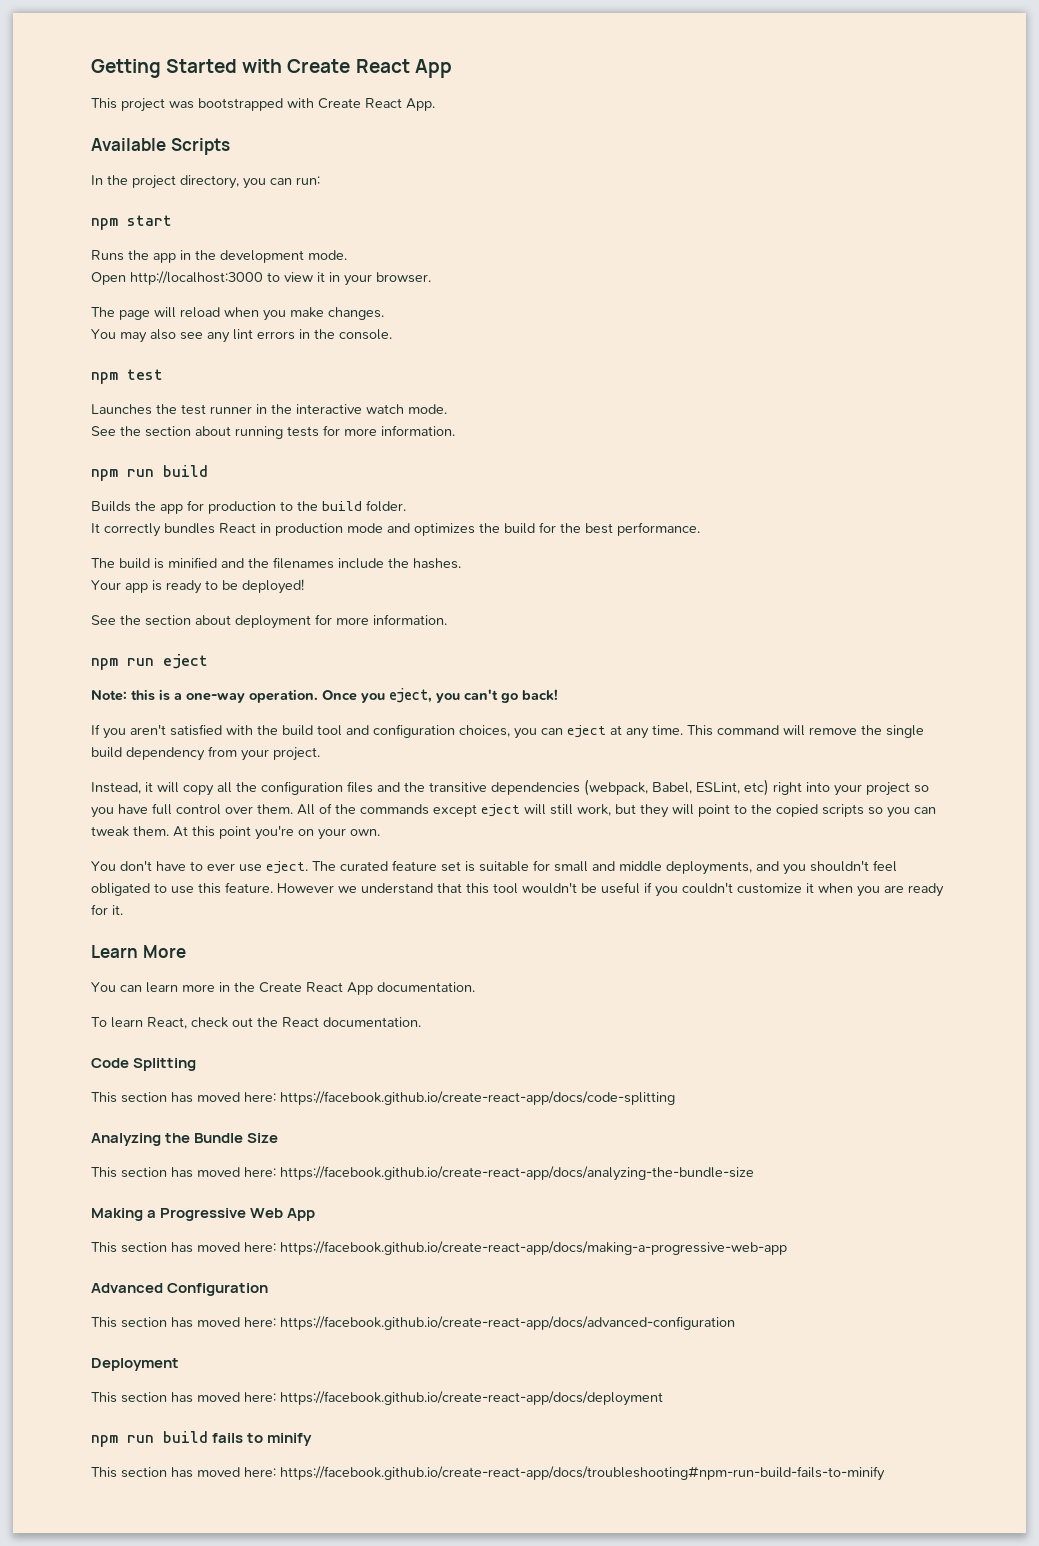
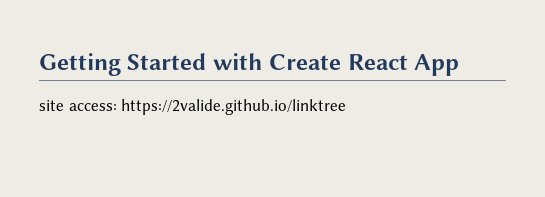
[91,98,435,112] [91,138,230,155] [91,175,320,189] [91,215,172,230] [91,250,347,263] [91,271,431,286] [91,307,384,321] [91,329,392,343] [91,369,163,384] [91,404,447,415] [91,425,455,439] [91,465,208,481] [91,500,406,514] [91,522,700,537] [91,557,461,569] [91,579,304,594] [91,614,447,629] [91,654,208,670] [91,688,558,703] [91,724,924,739] [91,746,320,761] [91,779,929,796] [91,803,936,818] [91,825,380,840] [91,860,897,875] [91,882,944,897] [91,904,123,915] [91,945,186,958] [91,982,475,995] [91,1017,421,1029] [91,1058,197,1071] [91,1091,675,1105] [91,1133,279,1146] [91,1166,754,1181] [91,1208,316,1221] [91,1241,787,1255] [91,1283,269,1296] [91,1316,735,1330] [91,1358,179,1371] [91,1391,663,1406] [91,1431,313,1447] [91,1466,885,1481] This project was bootstrapped with Create React App. // Available Scripts // In the project directory, you can run: // npm start // Runs the app in the development mode. // Open http://localhost:3000 to view it in your browser. // The page will reload when you make changes. // You may also see any lint errors in the console. // npm test // Launches the test runner in the interactive watch mode. // See the section about running tests for more information. // npm run build // Builds the app for production to the build folder. // It correctly bundles React in production mode and optimizes the build for the best performance. // The build is minified and the filenames include the hashes. // Your app is ready to be deployed! // See the section about deployment for more information. // npm run eject // Note: this is a one-way operation. Once you eject, you can't go back! // If you aren't satisfied with the build tool and configuration choices, you can eject at any time. This command will remove the single build dependency from your project. // Instead, it will copy all the configuration files and the transitive dependencies (webpack, Babel, ESLint, etc) right into your project so you have full control over them. All of the commands except eject will still work, but they will point to the copied scripts so you can tweak them. At this point you're on your own. // You don't have to ever use eject. The curated feature set is suitable for small and middle deployments, and you shouldn't feel obligated to use this feature. However we understand that this tool wouldn't be useful if you couldn't customize it when you are ready for it. // Learn More // You can learn more in the Create React App documentation. // To learn React, check out the React documentation. // Code Splitting // This section has moved here: https://facebook.github.io/create-react-app/docs/code-splitting // Analyzing the Bundle Size // This section has moved here: https://facebook.github.io/create-react-app/docs/analyzing-the-bundle-size // Making a Progressive Web App // This section has moved here: https://facebook.github.io/create-react-app/docs/making-a-progressive-web-app // Advanced Configuration // This section has moved here: https://facebook.github.io/create-react-app/docs/advanced-configuration // Deployment // This section has moved here: https://facebook.github.io/create-react-app/docs/deployment // npm run build fails to minify // This section has moved here: https://facebook.github.io/create-react-app/docs/troubleshooting#npm-run-build-fails-to-minify -> [39,99,347,115] site access: https://2valide.github.io/linktree

